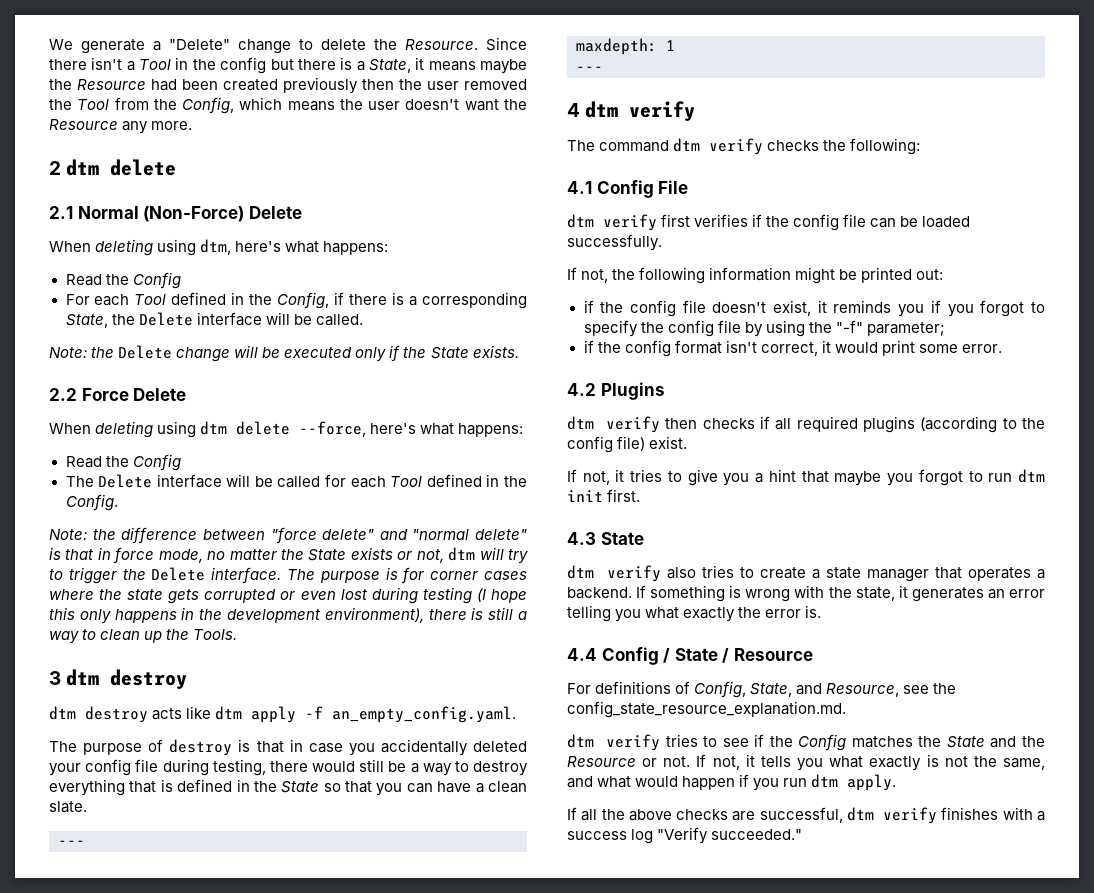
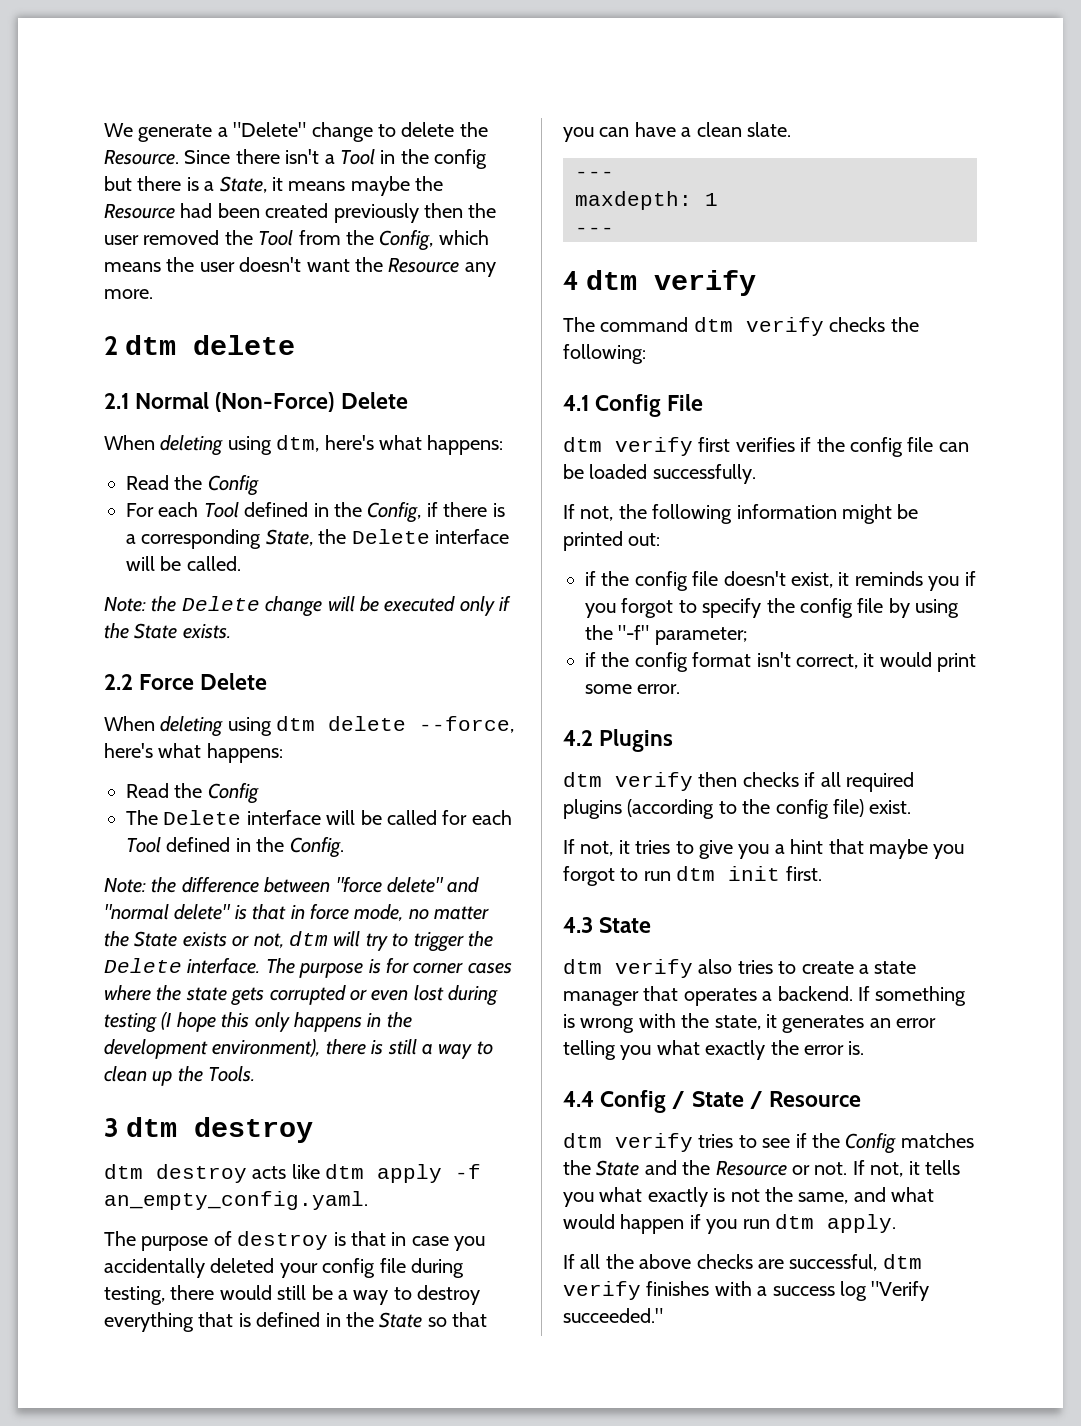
[567,681,957,698] [567,701,846,718] // For definitions of Config, State, and Resource, see the config_state_resource_explanation.md. -> (862, 1099) none

